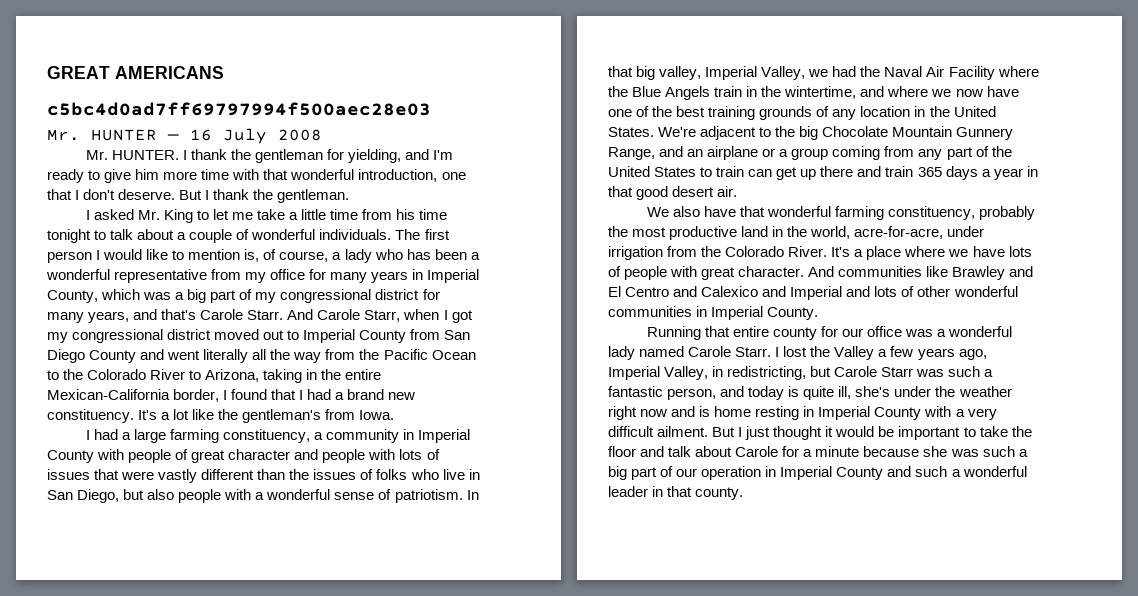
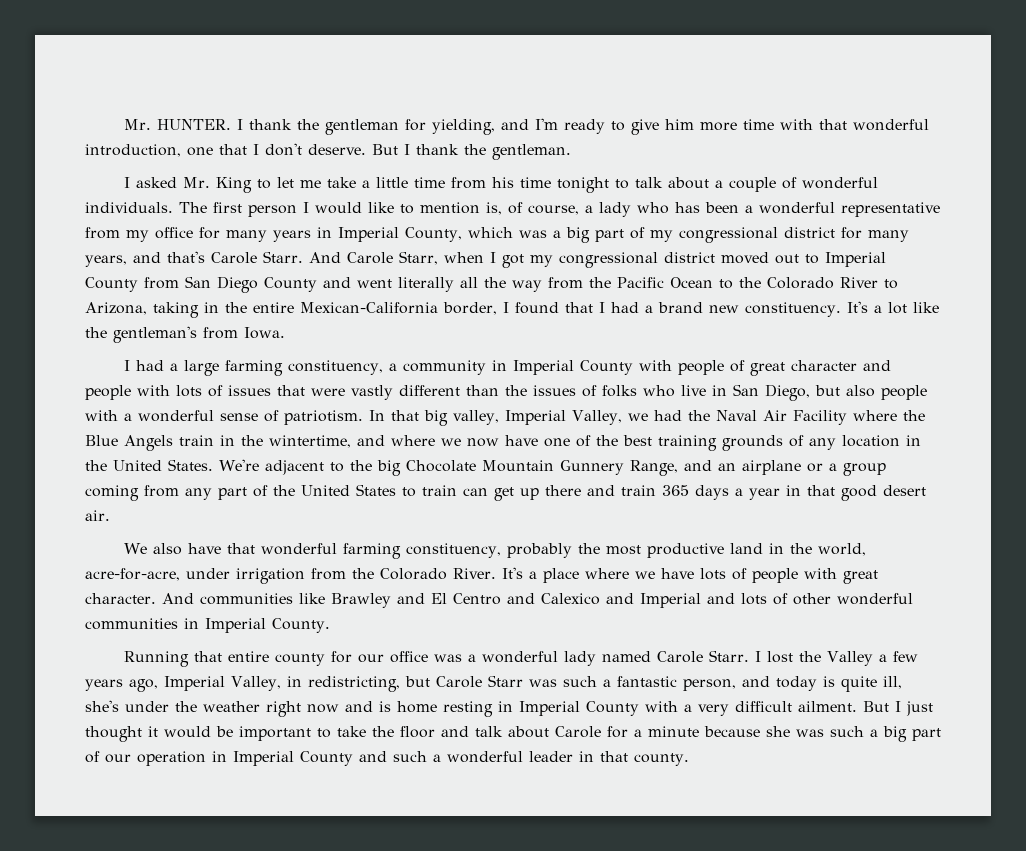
[47,66,224,79] [47,102,431,116] [47,128,322,144] GREAT AMERICANS // c5bc4d0ad7ff69797994f500aec28e03 // Mr. HUNTER — 16 July 2008 // -> (123, 124) none

